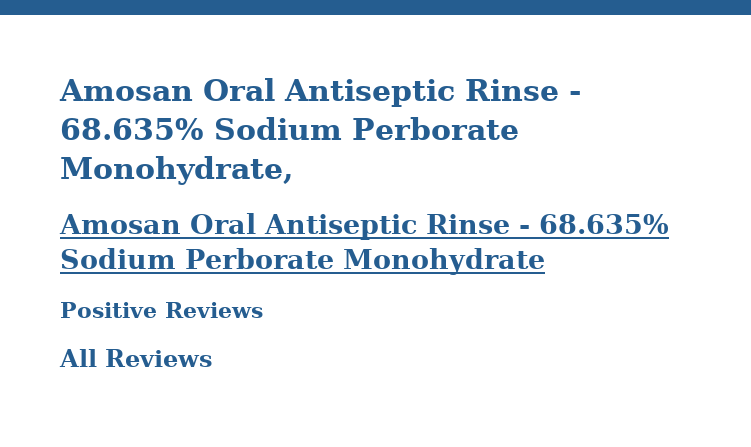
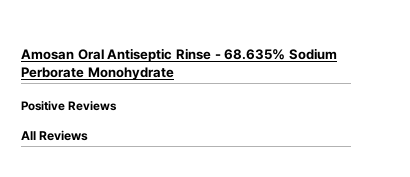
[59,78,581,107] [60,117,519,140] [60,156,293,185] [59,213,669,240] [60,248,334,269] Amosan Oral Antiseptic Rinse - 68.635% Sodium Perborate Monohydrate, // Amosan Oral Antiseptic Rinse - 68.635% Sodium Perborate -> [21,48,337,62] [21,67,84,78] Amosan Oral Antiseptic Rinse - 68.635% Sodium Perborate

